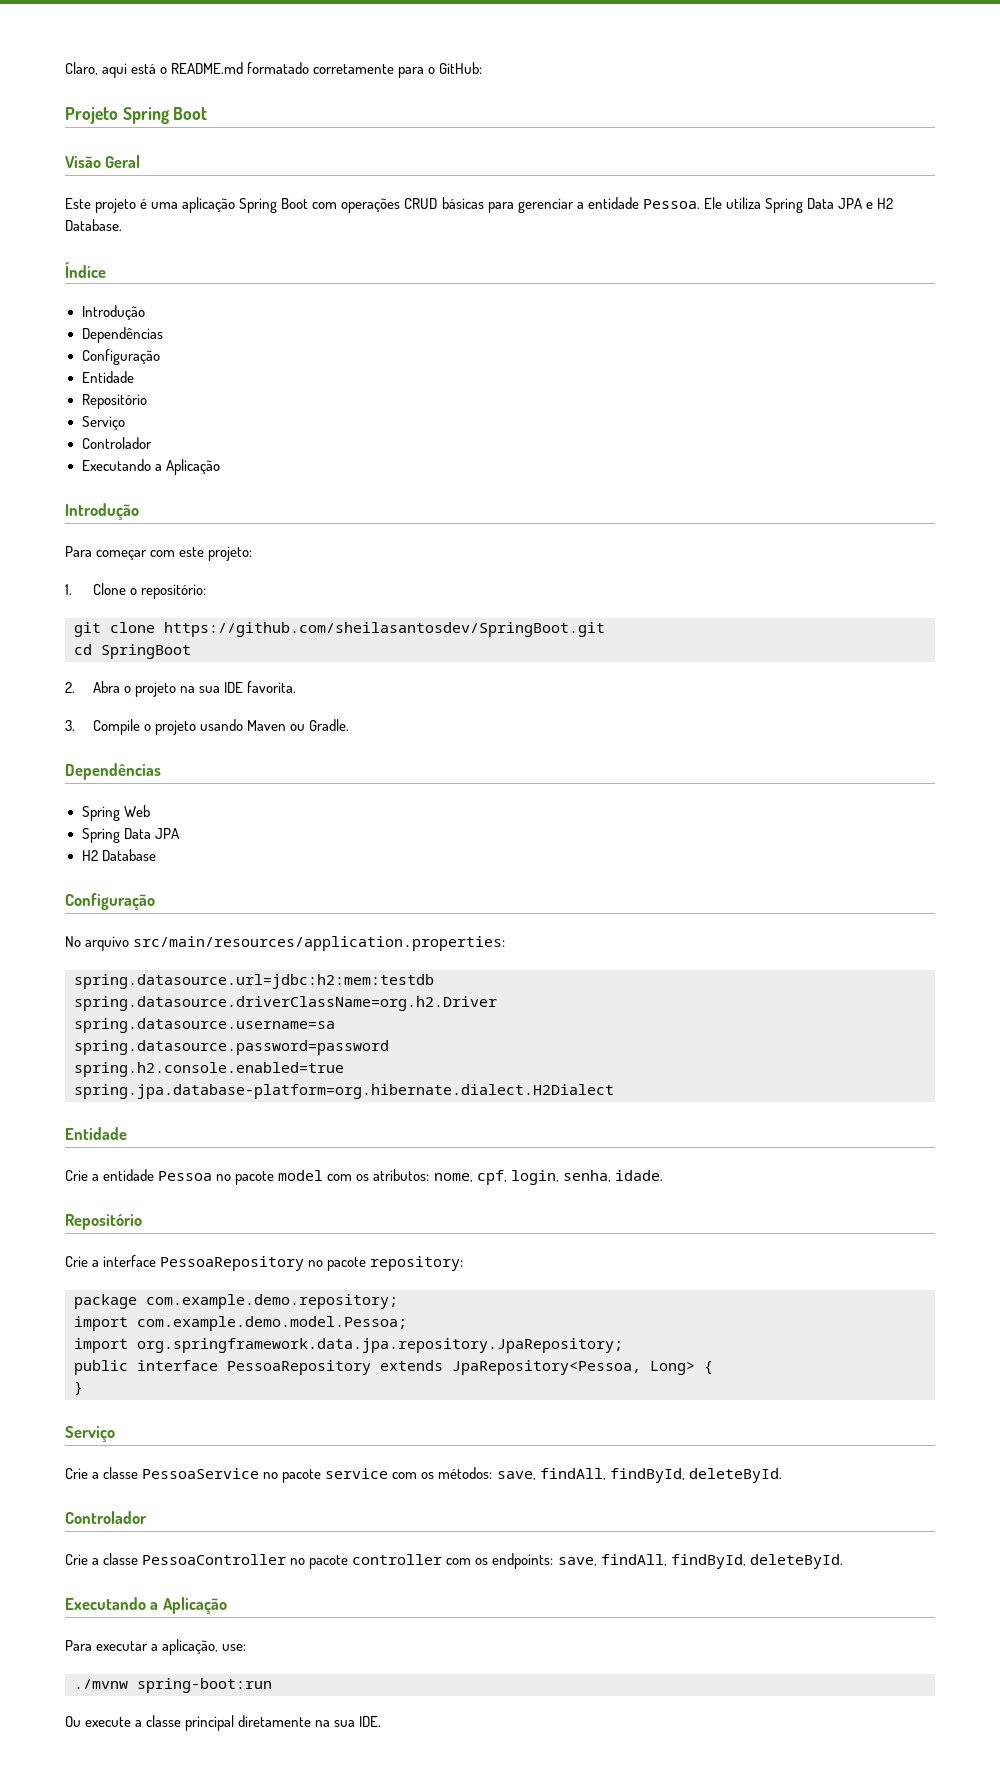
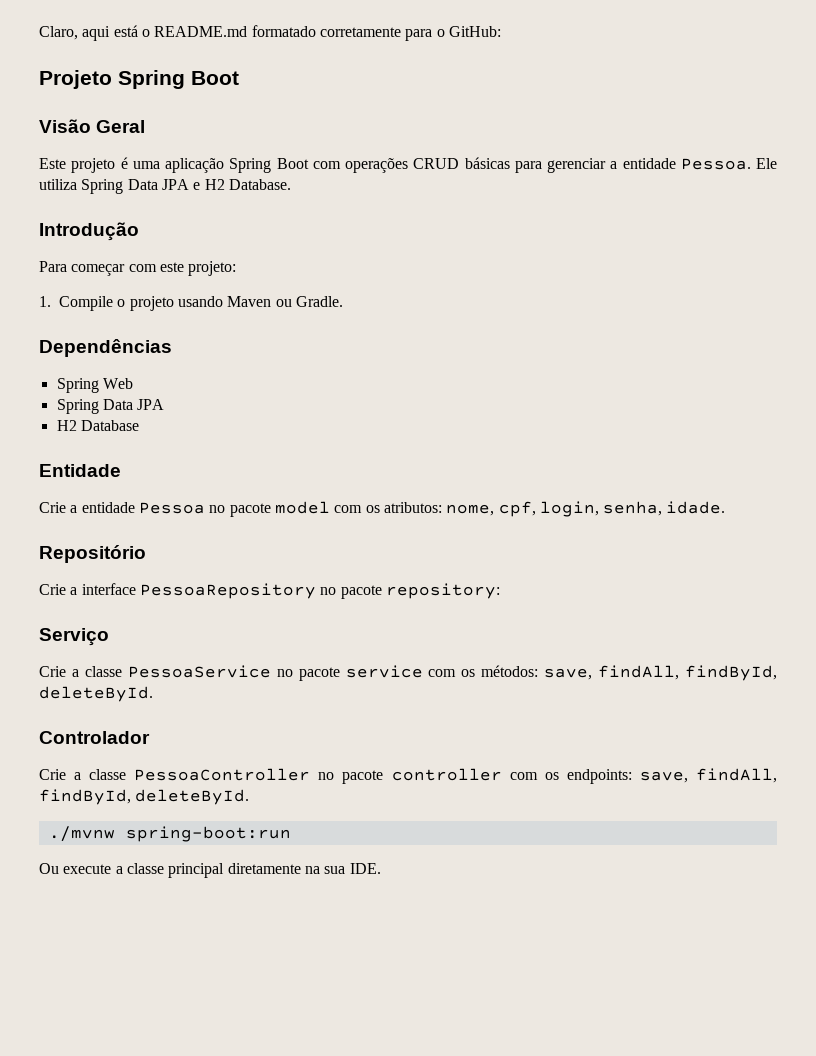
[65,262,106,278] [81,305,145,320] [81,327,163,343] [81,349,160,365] [81,371,134,383] [81,394,147,409] [81,416,125,430] [81,437,152,449] [81,459,220,475] // Índice // Introdução // Dependências // Configuração // Entidade // Repositório // Serviço // Controlador // Executando a Aplicação -> (291, 184) none
[92,583,206,599] [74,622,605,637] [74,644,191,659] [65,681,297,697] [65,720,75,731] Clone o repositório: // git clone https://github.com/sheilasantosdev/SpringBoot.git // cd SpringBoot // 2. Abra o projeto na sua IDE favorita. // 3. -> (51, 301) none
[65,893,155,910] [65,936,506,951] [74,974,434,989] [74,996,497,1011] [74,1018,335,1033] [74,1040,389,1055] [74,1062,344,1077] [74,1084,614,1099] // Configuração // No arquivo src/main/resources/application.properties: // spring.datasource.url=jdbc:h2:mem:testdb // spring.datasource.driverClassName=org.h2.Driver // spring.datasource.username=sa // spring.datasource.password=password // spring.h2.console.enabled=true // spring.jpa.database-platform=org.hibernate.dialect.H2Dialect -> (139, 425) none
[74,1294,398,1309] [74,1316,407,1331] [74,1338,623,1353] [74,1360,713,1375] [74,1381,83,1395] // package com.example.demo.repository; // import com.example.demo.model.Pessoa; // import org.springframework.data.jpa.repository.JpaRepository; // public interface PessoaRepository extends JpaRepository<Pessoa, Long> { // } -> (500, 591) none
[65,1597,227,1614] [65,1639,247,1655] // Executando a Aplicação // Para executar a aplicação, use: -> (250, 797) none

